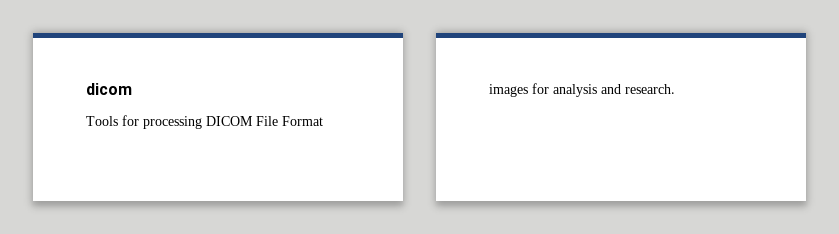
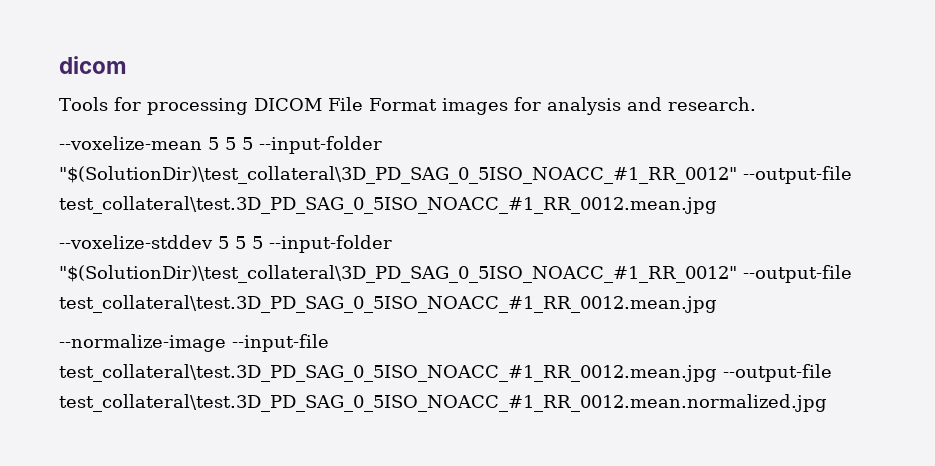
(675, 89) none -> [59,136,382,154] [59,166,852,184] [59,196,717,214] [59,235,392,253] [59,265,852,283] [59,295,717,313] [59,334,329,352] [59,364,832,382] [59,394,827,412] // --voxelize-mean 5 5 5 --input-folder "$(SolutionDir)\test_collateral\3D_PD_SAG_0_5ISO_NOACC_#1_RR_0012" --output-file test_collateral\test.3D_PD_SAG_0_5ISO_NOACC_#1_RR_0012.mean.jpg // --voxelize-stddev 5 5 5 --input-folder "$(SolutionDir)\test_collateral\3D_PD_SAG_0_5ISO_NOACC_#1_RR_0012" --output-file test_collateral\test.3D_PD_SAG_0_5ISO_NOACC_#1_RR_0012.mean.jpg // --normalize-image --input-file test_collateral\test.3D_PD_SAG_0_5ISO_NOACC_#1_RR_0012.mean.jpg --output-file test_collateral\test.3D_PD_SAG_0_5ISO_NOACC_#1_RR_0012.mean.normalized.jpg

